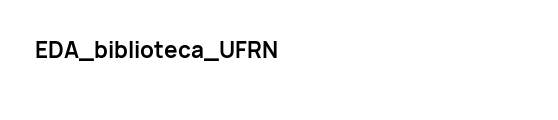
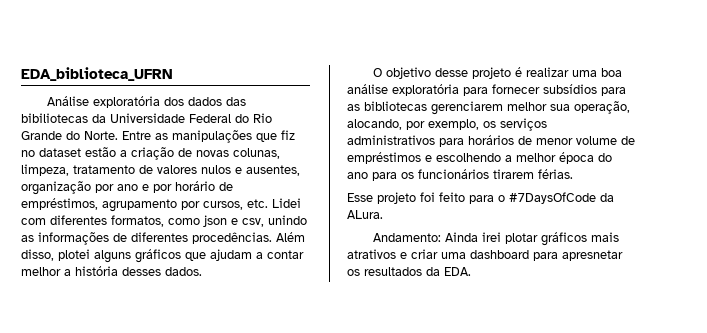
(278, 51) none -> [47,96,247,108] [21,113,272,123] [21,130,295,143] [21,147,280,160] [21,164,300,176] [21,181,233,195] [21,198,301,212] [21,215,307,227] [21,232,305,245] [21,249,304,263] [21,266,202,276] [373,67,623,79] [347,84,626,96] [347,101,630,115] [347,118,547,131] [347,135,635,147] [347,152,612,164] [347,169,573,181] [347,192,614,204] [347,210,383,219] [373,232,620,246] [347,249,623,261] [347,267,471,276] // Análise exploratória dos dados das bibiliotecas da Universidade Federal do Rio Grande do Norte. Entre as manipulações que fiz no dataset estão a criação de novas colunas, limpeza, tratamento de valores nulos e ausentes, organização por ano e por horário de empréstimos, agrupamento por cursos, etc. Lidei com diferentes formatos, como json e csv, unindo as informações de diferentes procedências. Além disso, plotei alguns gráficos que ajudam a contar melhor a história desses dados. // O objetivo desse projeto é realizar uma boa análise exploratória para fornecer subsídios para as bibliotecas gerenciarem melhor sua operação, alocando, por exemplo, os serviços administrativos para horários de menor volume de empréstimos e escolhendo a melhor época do ano para os funcionários tirarem férias. // Esse projeto foi feito para o #7DaysOfCode da ALura. // Andamento: Ainda irei plotar gráficos mais atrativos e criar uma dashboard para apresnetar os resultados da EDA.

